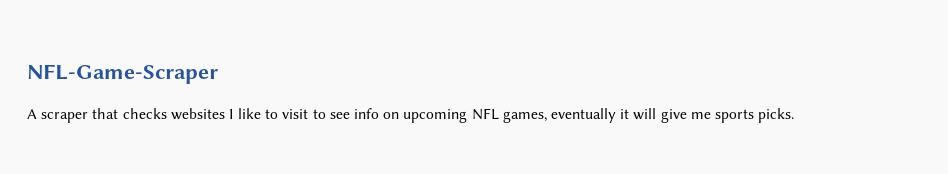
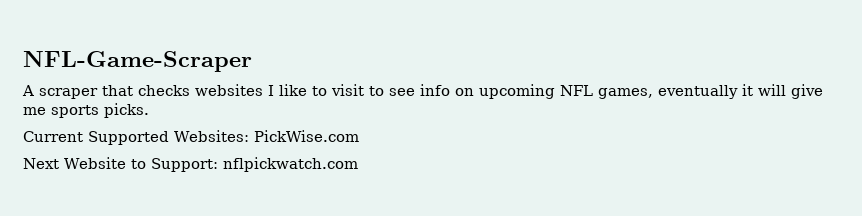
(795, 115) none -> [23,130,359,145] [23,157,358,172] // Current Supported Websites: PickWise.com // Next Website to Support: nflpickwatch.com

